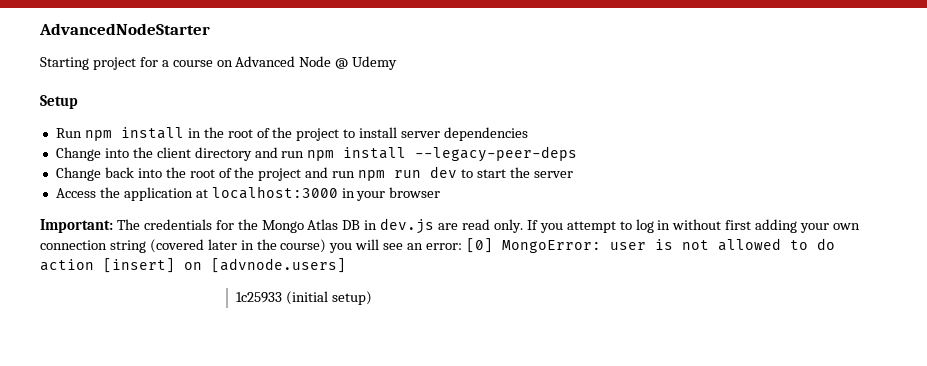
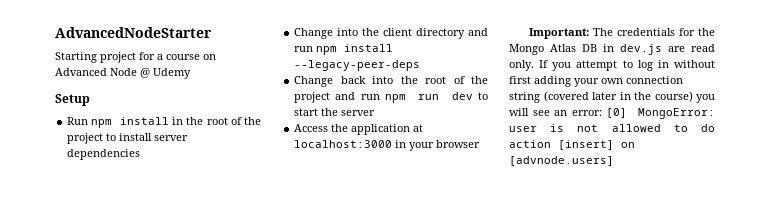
[236,291,373,305] // 1c25933 (initial setup) -> (614, 161) none

